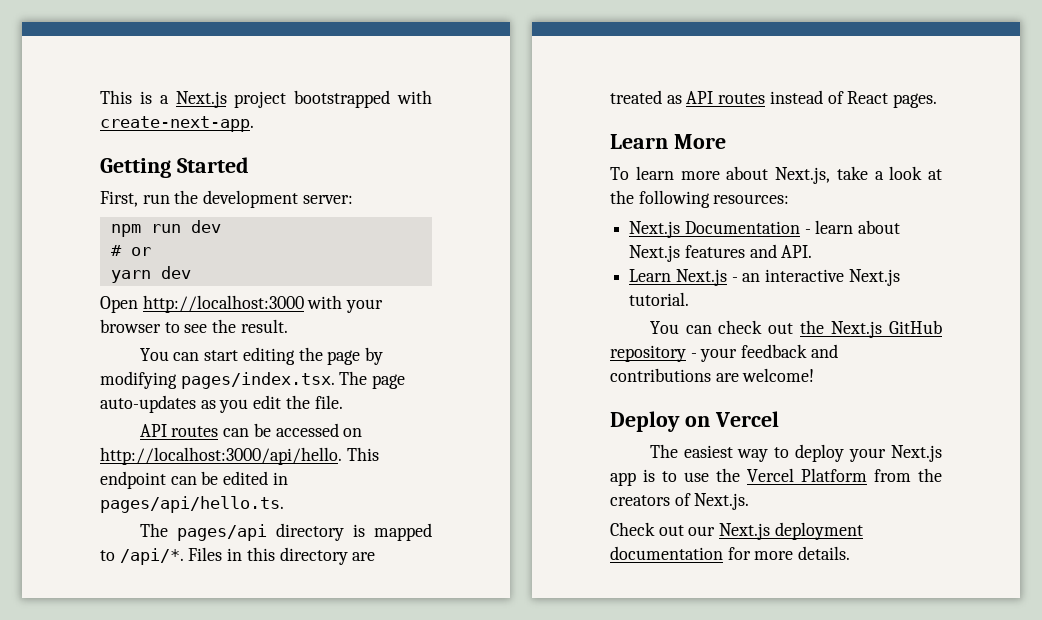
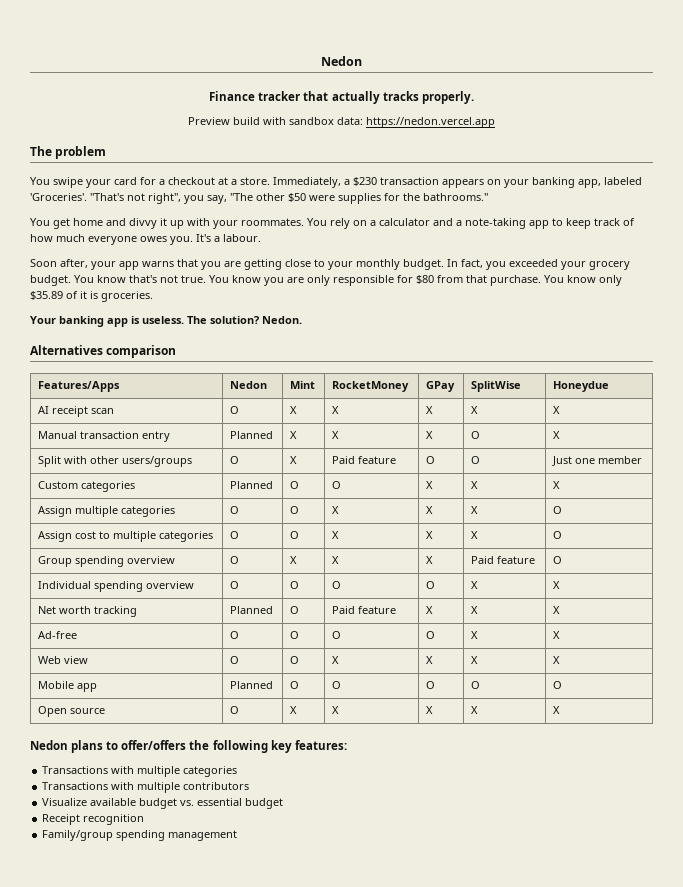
[100,90,432,108] [100,116,254,132] [100,157,249,178] [100,190,353,208] [110,220,221,237] [110,245,151,256] [110,266,191,283] [100,295,384,313] [100,319,288,333] [139,347,384,365] [100,371,406,389] [100,395,343,413] [139,423,363,437] [100,447,379,465] [100,471,288,489] [100,496,284,513] [139,523,432,541] [100,547,376,565] [610,90,938,108] [610,134,726,149] [610,166,942,184] [610,190,790,208] [629,220,901,238] [629,244,813,262] [629,269,900,286] [629,292,690,306] [649,320,942,338] [610,344,838,362] [610,368,815,382] [610,411,779,432] [649,444,942,462] [610,468,942,486] [610,493,750,510] [610,522,863,540] [610,546,851,560] This is a Next.js project bootstrapped with create-next-app. // Getting Started // First, run the development server: // npm run dev // # or // yarn dev // Open http://localhost:3000 with your browser to see the result. // You can start editing the page by modifying pages/index.tsx. The page auto-updates as you edit the file. // API routes can be accessed on http://localhost:3000/api/hello. This endpoint can be edited in pages/api/hello.ts. // The pages/api directory is mapped to /api/*. Files in this directory are treated as API routes instead of React pages. // Learn More // To learn more about Next.js, take a look at the following resources: // Next.js Documentation - learn about Next.js features and API. // Learn Next.js - an interactive Next.js tutorial. // You can check out the Next.js GitHub repository - your feedback and contributions are welcome! // Deploy on Vercel // The easiest way to deploy your Next.js app is to use the Vercel Platform from the creators of Next.js. // Check out our Next.js deployment documentation for more details. -> [321,56,362,66] [209,91,474,104] [188,117,495,128] [30,146,107,159] [30,177,642,188] [30,193,488,204] [30,218,635,229] [30,234,261,245] [30,259,630,270] [30,275,622,286] [30,291,153,302] [30,316,302,327] [30,345,177,358] [38,381,121,392] [230,381,268,389] [290,381,316,389] [332,381,410,392] [426,381,456,392] [471,381,522,392] [553,381,610,392] [38,406,115,417] [230,406,240,414] [290,406,298,414] [332,406,340,414] [426,406,434,414] [471,406,479,414] [553,406,561,414] [38,431,171,442] [230,431,274,439] [290,431,298,439] [332,431,340,439] [426,431,434,439] [471,431,481,439] [553,431,561,439] [38,456,193,467] [230,456,240,464] [290,456,298,464] [332,456,397,464] [426,456,436,464] [471,456,481,464] [552,456,643,466] [38,481,136,492] [230,481,274,489] [290,481,300,489] [332,481,342,489] [426,481,434,489] [471,481,479,489] [553,481,561,489] [38,506,176,517] [230,506,240,514] [290,506,300,514] [332,506,340,514] [426,506,434,514] [471,506,479,514] [553,506,563,514] [38,531,214,542] [230,531,240,539] [290,531,300,539] [332,531,340,539] [426,531,434,539] [471,531,479,539] [553,531,563,539] [38,556,176,567] [230,556,240,564] [290,556,298,564] [332,556,340,564] [426,556,434,564] [471,556,536,564] [553,556,563,564] [38,581,195,592] [230,581,240,589] [290,581,300,589] [332,581,342,589] [426,581,436,589] [471,581,479,589] [553,581,561,589] [38,606,138,617] [230,606,274,614] [290,606,300,614] [332,606,397,614] [426,606,434,614] [471,606,479,614] [553,606,561,614] [38,631,78,639] [230,631,240,639] [290,631,300,639] [332,631,342,639] [426,631,436,639] [471,631,479,639] [553,631,561,639] [38,656,89,664] [230,656,240,664] [290,656,300,664] [332,656,340,664] [426,656,434,664] [471,656,479,664] [553,656,561,664] [38,681,98,692] [230,681,274,689] [290,681,300,689] [332,681,342,689] [426,681,436,689] [471,681,481,689] [553,681,563,689] [38,706,106,717] [230,706,240,714] [290,706,298,714] [332,706,340,714] [426,706,434,714] [471,706,479,714] [553,706,561,714] [30,740,347,753] [42,766,238,777] [42,782,250,793] [42,798,284,809] [42,814,145,825] [42,830,238,841] Nedon // Finance tracker that actually tracks properly. // Preview build with sandbox data: https://nedon.vercel.app // The problem // You swipe your card for a checkout at a store. Immediately, a $230 transaction appears on your banking app, labeled 'Groceries'. "That's not right", you say, "The other $50 were supplies for the bathrooms." // You get home and divvy it up with your roommates. You rely on a calculator and a note-taking app to keep track of how much everyone owes you. It's a labour. // Soon after, your app warns that you are getting close to your monthly budget. In fact, you exceeded your grocery budget. You know that's not true. You know you are only responsible for $80 from that purchase. You know only $35.89 of it is groceries. // Your banking app is useless. The solution? Nedon. // Alternatives comparison // Features/Apps | Nedon | Mint | RocketMoney | GPay | SplitWise | Honeydue // AI receipt scan | O | X | X | X | X | X // Manual transaction entry | Planned | X | X | X | O | X // Split with other users/groups | O | X | Paid feature | O | O | Just one member // Custom categories | Planned | O | O | X | X | X // Assign multiple categories | O | O | X | X | X | O // Assign cost to multiple categories | O | O | X | X | X | O // Group spending overview | O | X | X | X | Paid feature | O // Individual spending overview | O | O | O | O | X | X // Net worth tracking | Planned | O | Paid feature | X | X | X // Ad-free | O | O | O | O | X | X // Web view | O | O | X | X | X | X // Mobile app | Planned | O | O | O | O | O // Open source | O | X | X | X | X | X // Nedon plans to offer/offers the following key features: // Transactions with multiple categories // Transactions with multiple contributors // Visualize available budget vs. essential budget // Receipt recognition // Family/group spending management

